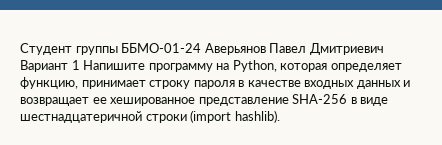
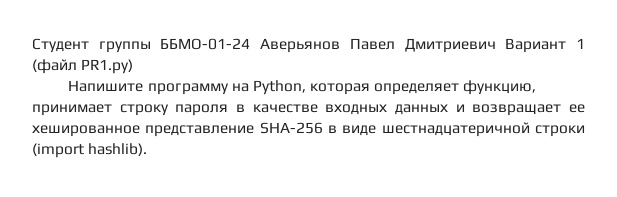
(80, 65) none -> [32,59,134,74] (файл PR1.py) //

